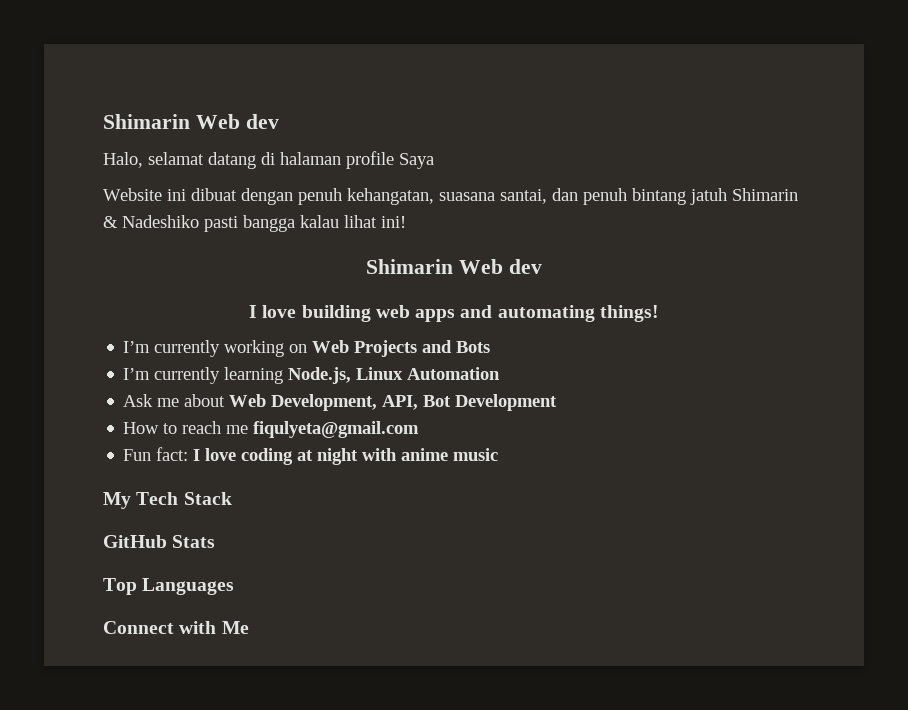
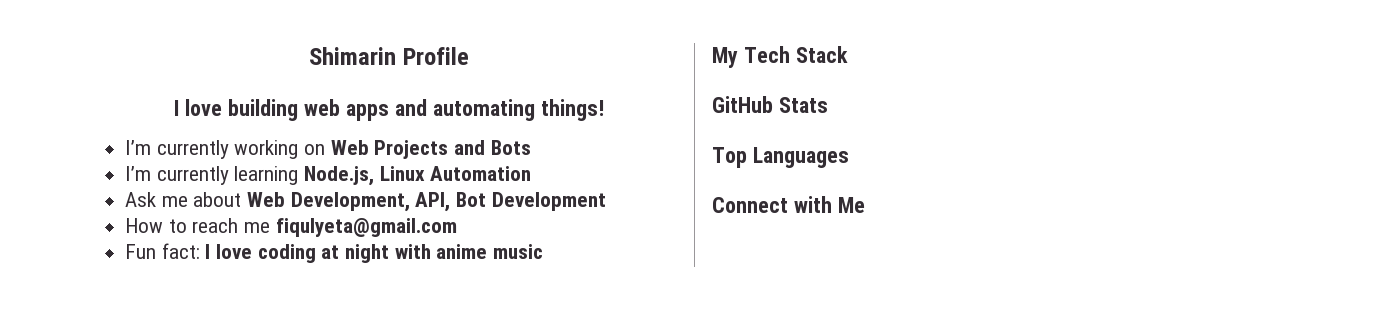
[103,114,279,129] [103,151,434,169] [103,188,798,205] [103,215,406,232] [366,259,542,274] Shimarin Web dev // Halo, selamat datang di halaman profile Saya // Website ini dibuat dengan penuh kehangatan, suasana santai, dan penuh bintang jatuh Shimarin & Nadeshiko pasti bangga kalau lihat ini! // Shimarin Web dev -> [309,47,469,65] Shimarin Profile

